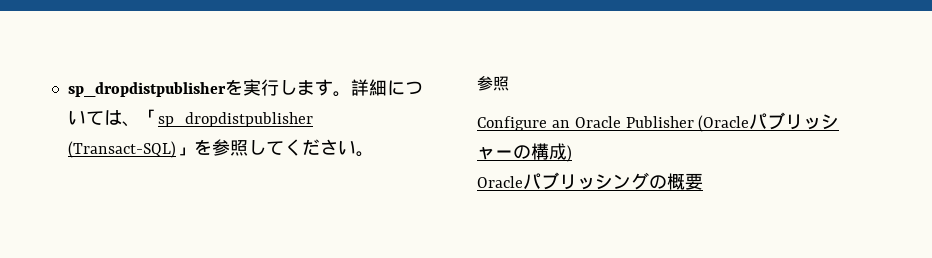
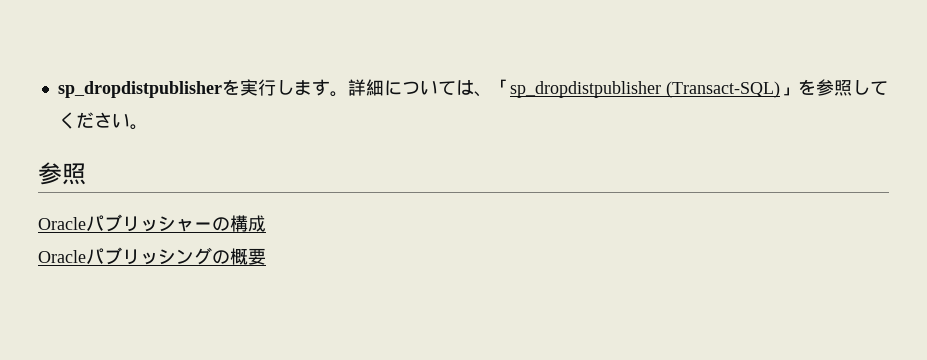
[477,115,750,132] Configure an Oracle Publisher (Oracle -> [38,217,86,230] Oracle
[567,145,572,162] ) -> (266, 223) none

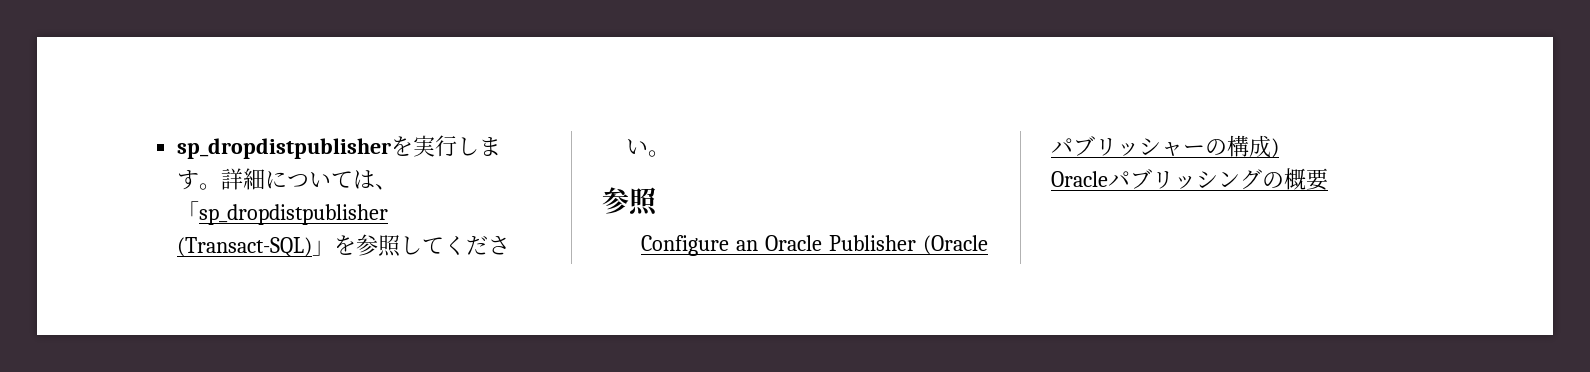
[38,217,86,230] Oracle -> [641,235,988,256] Configure an Oracle Publisher (Oracle
(266, 223) none -> [1271,138,1279,158] )

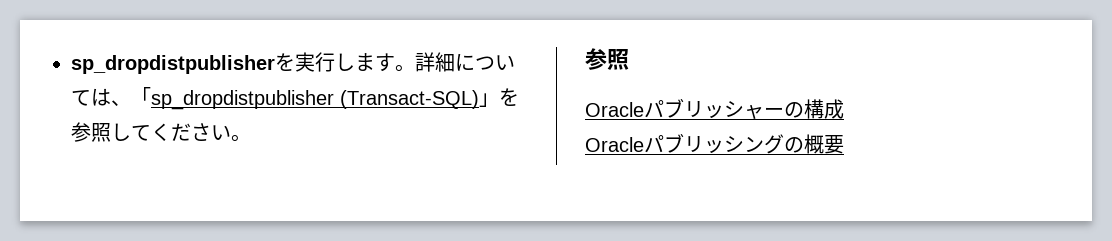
[641,235,988,256] Configure an Oracle Publisher (Oracle -> [585,102,644,117] Oracle
[1271,138,1279,158] ) -> (844, 109) none

